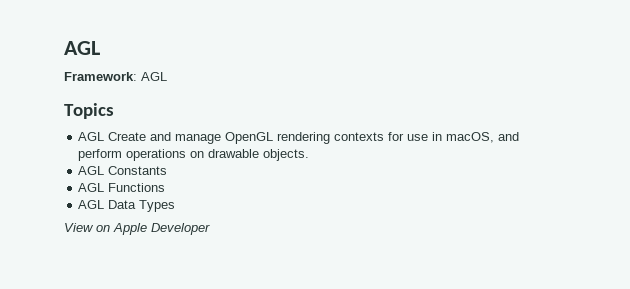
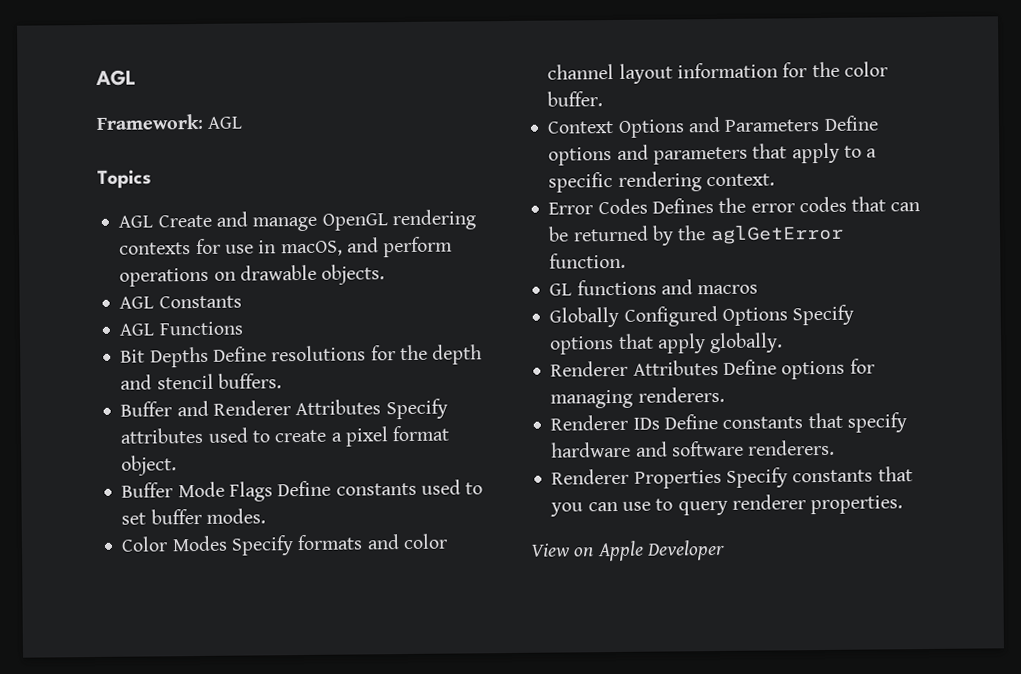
[78,200,176,212] AGL Data Types -> [120,344,483,368] [120,373,282,390] [120,398,448,420] [120,425,450,447] [121,455,178,476] [121,479,484,502] [121,508,266,525] [121,533,448,556] [547,61,888,84] [547,91,604,107] [547,115,879,138] [548,142,878,166] [548,171,775,193] [548,196,921,215] [548,224,844,246] [549,252,627,269] [549,279,759,296] [549,304,855,328] [549,332,784,355] [550,358,875,380] [550,386,725,409] [550,412,907,433] [551,439,836,458] [551,466,913,489] [550,494,904,517] Bit Depths Define resolutions for the depth and stencil buffers. // Buffer and Renderer Attributes Specify attributes used to create a pixel format object. // Buffer Mode Flags Define constants used to set buffer modes. // Color Modes Specify formats and color channel layout information for the color buffer. // Context Options and Parameters Define options and parameters that apply to a specific rendering context. // Error Codes Defines the error codes that can be returned by the aglGetError function. // GL functions and macros // Globally Configured Options Specify options that apply globally. // Renderer Attributes Define options for managing renderers. // Renderer IDs Define constants that specify hardware and software renderers. // Renderer Properties Specify constants that you can use to query renderer properties.

